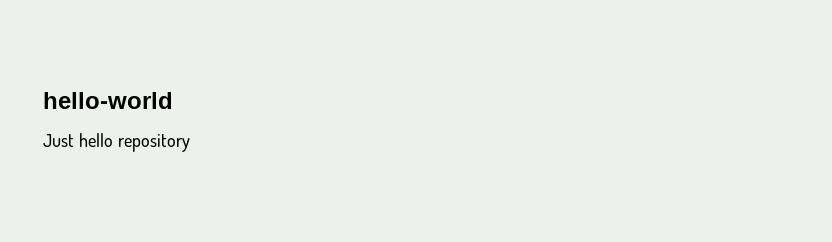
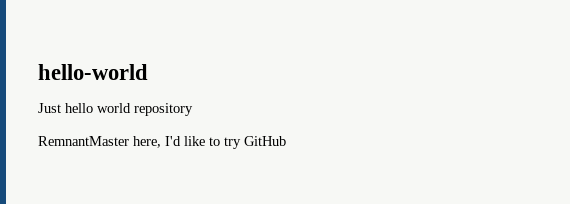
(113, 140) none -> [97,103,131,113] world
(190, 143) none -> [38,136,286,149] // RemnantMaster here, I'd like to try GitHub

